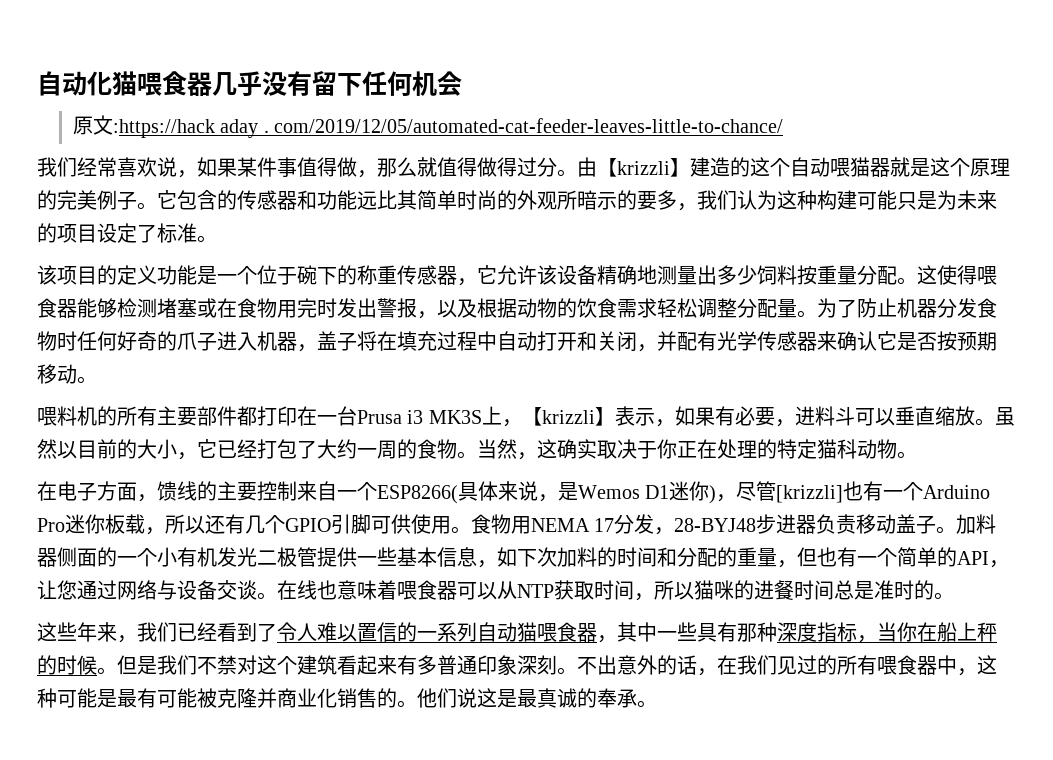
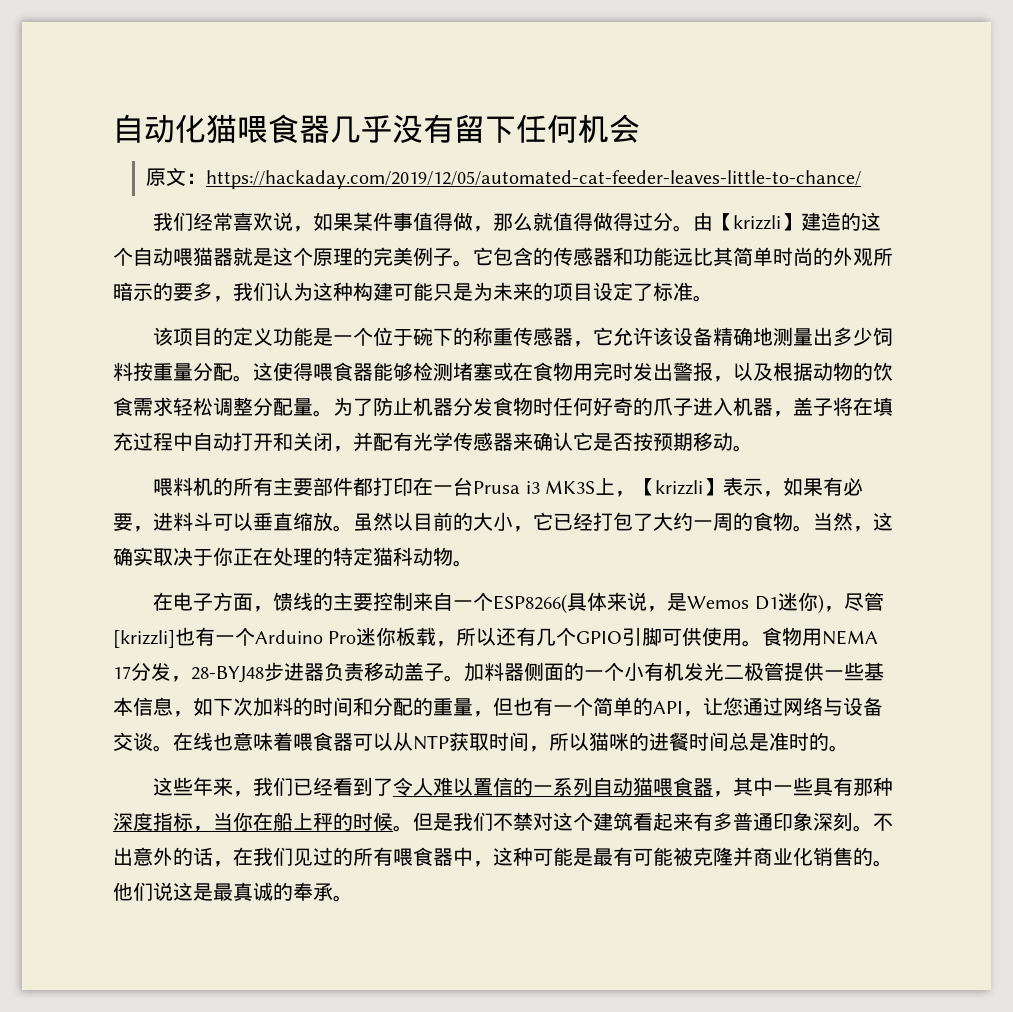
[112,118,784,138] :https://hack aday . com/2019/12/05/automated-cat-feeder-leaves-little-to-chance/ -> [185,170,861,189] ：https://hackaday.com/2019/12/05/automated-cat-feeder-leaves-little-to-chance/

